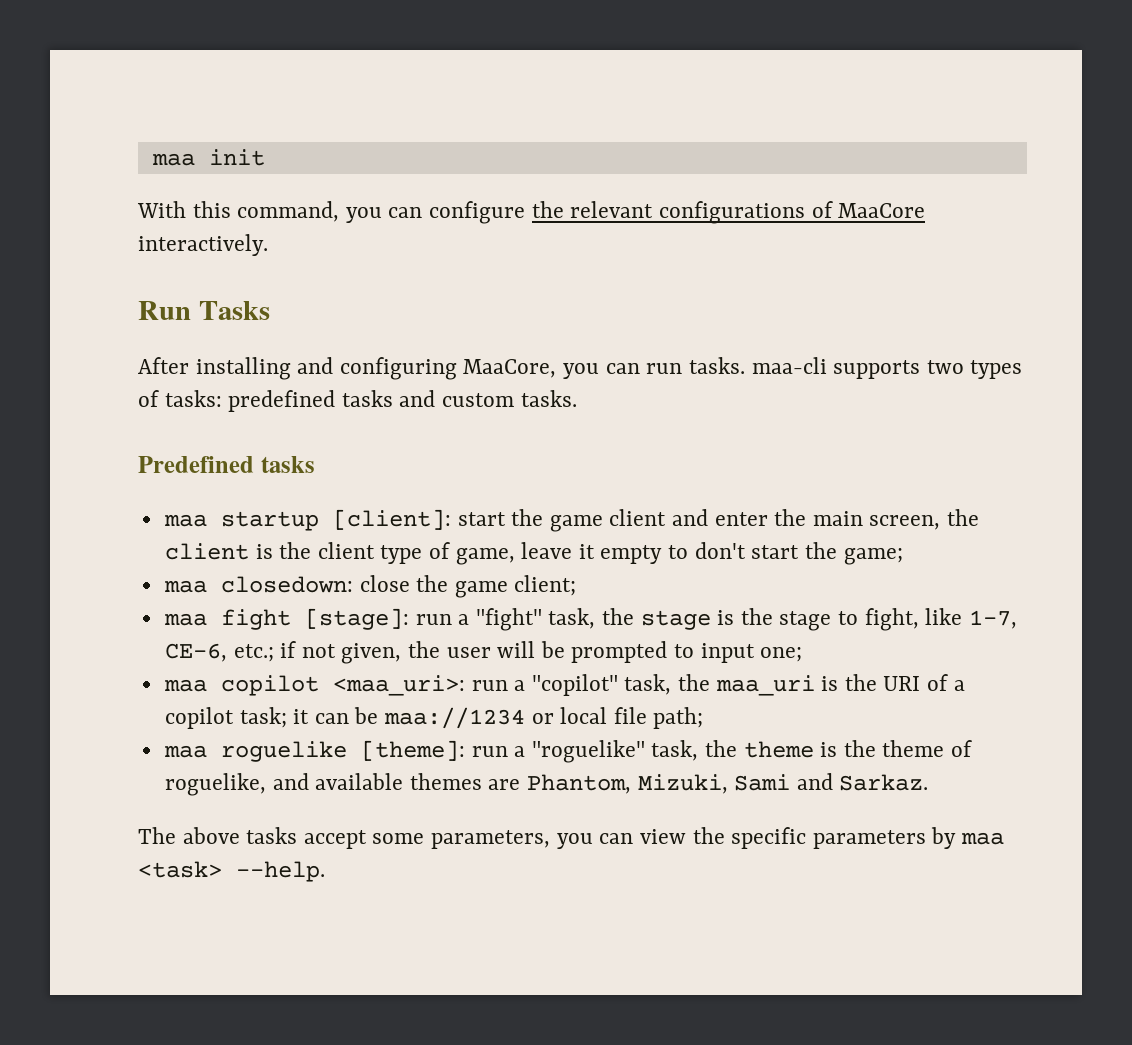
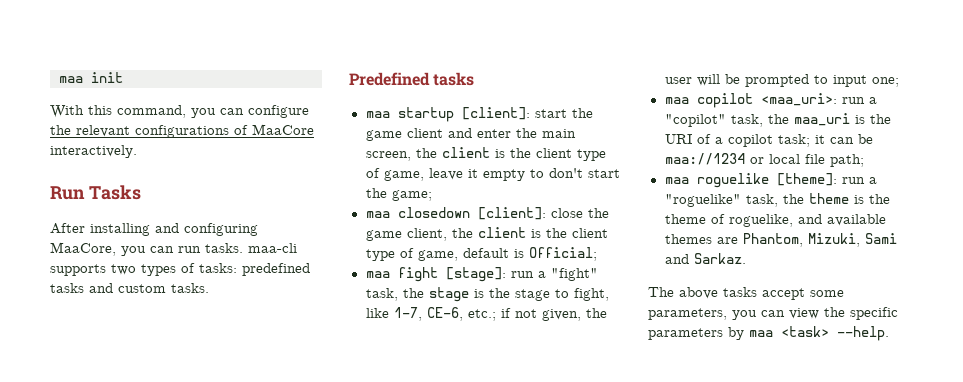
[220,576,353,593] closedown: -> [397,207,546,220] closedown [client]:
[514,575,577,596] client; -> [406,227,608,241] [365,247,597,261] client, the client is the client type of game, default is Official;

